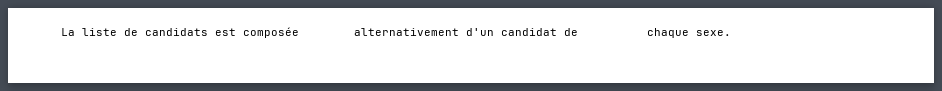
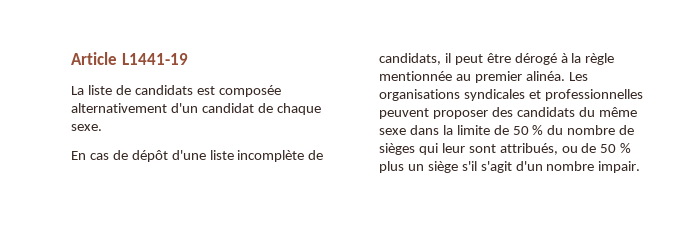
(61, 32) none -> [71,52,188,65] Article L1441-19 //
(731, 33) none -> [71,150,324,162] [379,53,615,65] [379,71,588,83] [379,89,643,101] [379,107,637,119] [379,125,635,135] [379,143,632,155] [379,161,641,173] // En cas de dépôt d'une liste incomplète de candidats, il peut être dérogé à la règle mentionnée au premier alinéa. Les organisations syndicales et professionnelles peuvent proposer des candidats du même sexe dans la limite de 50 % du nombre de sièges qui leur sont attribués, ou de 50 % plus un siège s'il s'agit d'un nombre impair.

